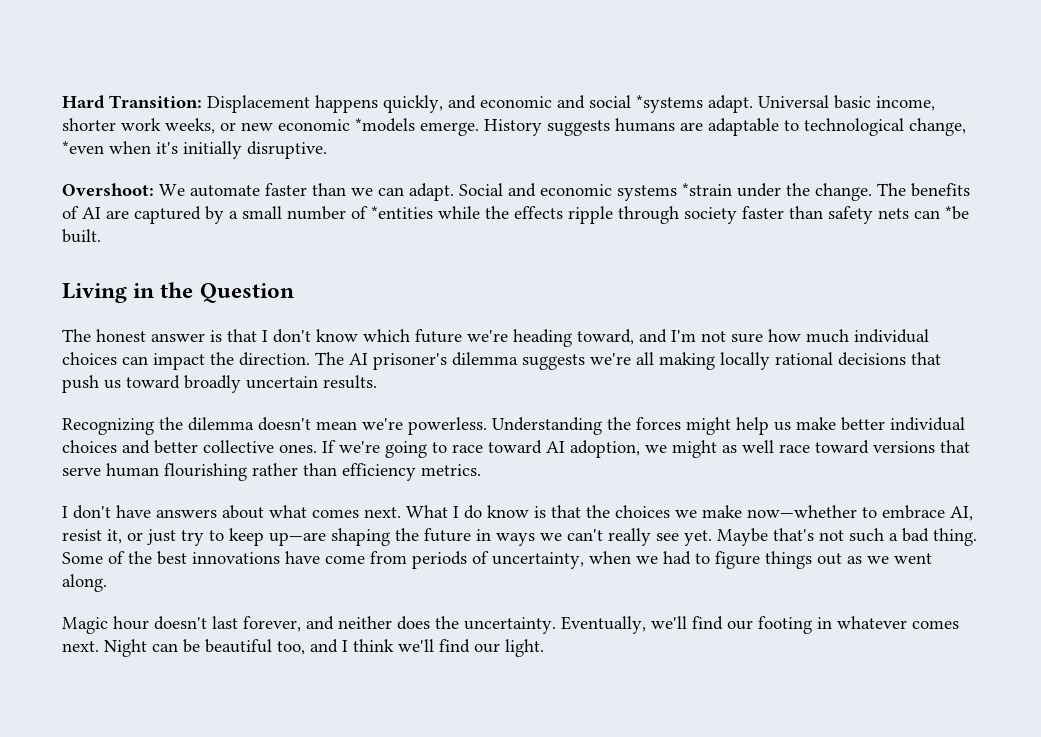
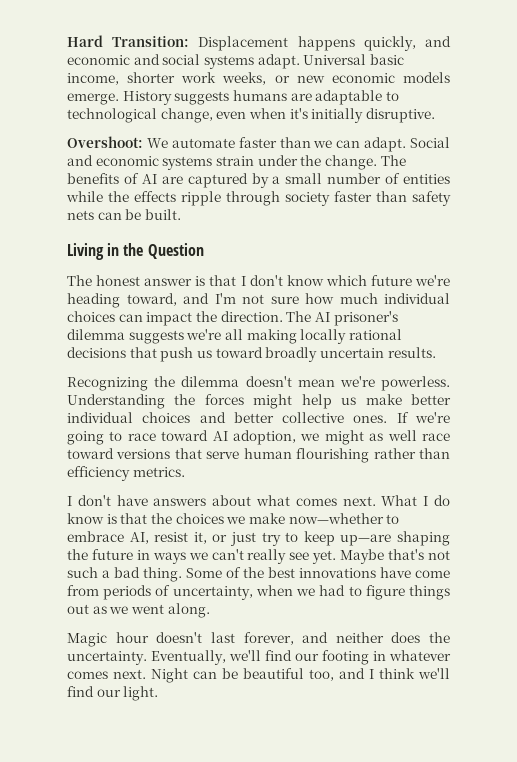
[636,95,703,113] *systems -> [203,55,254,69] systems
[355,118,415,132] *models -> [403,72,450,83] models
[62,141,104,154] *even -> [216,111,247,119] even
[682,183,732,196] *strain -> [215,156,254,166] strain
[371,206,433,219] *entities -> [403,174,450,184] entities
[945,206,969,220] *be -> [125,209,142,220] be

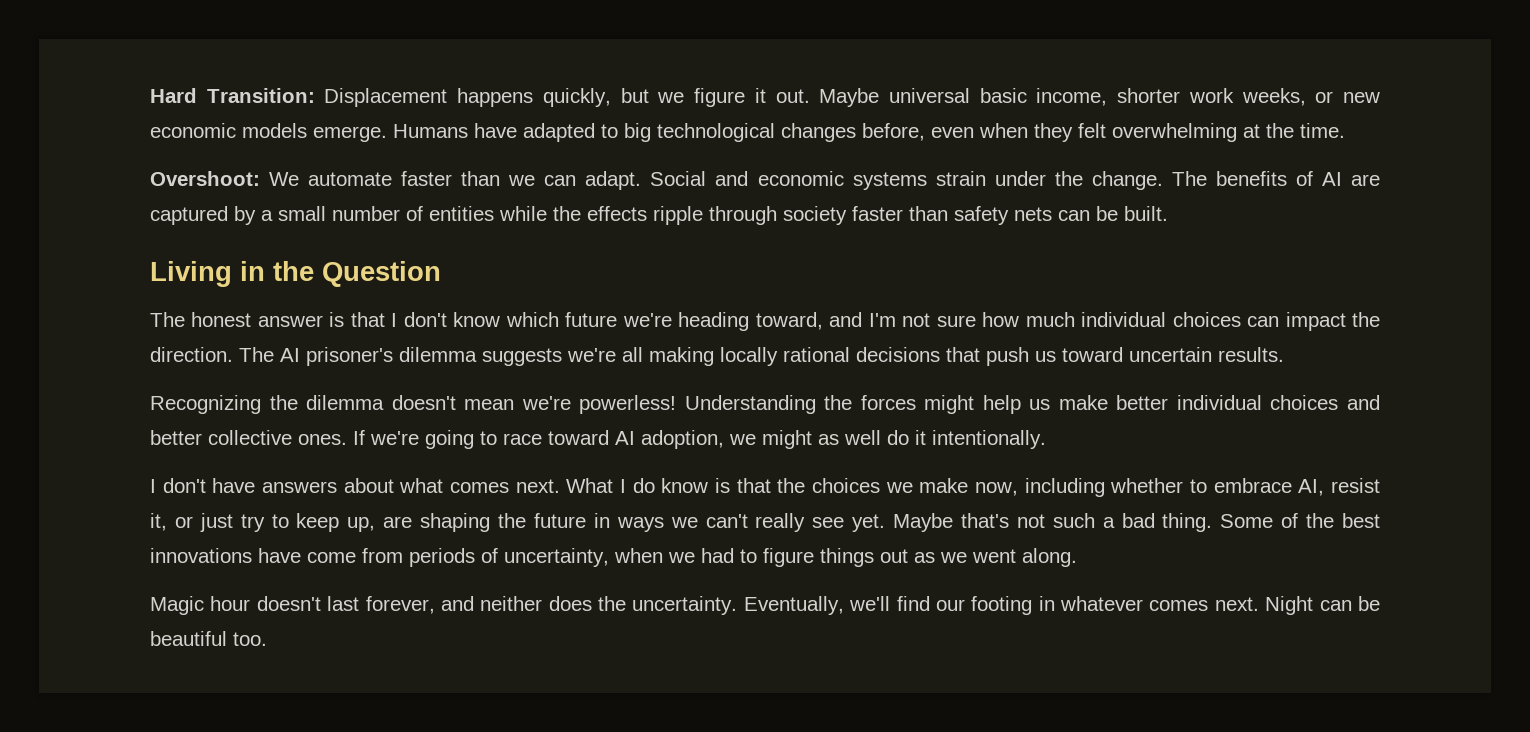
[424,36,451,47] [67,54,367,69] and economic and social systems adapt. Universal -> [620,88,970,107] but we figure it out. Maybe universal
[122,90,399,105] [67,108,435,123] History suggests humans are adaptable to technological change, even when it's initially disruptive. -> [393,123,1345,142] Humans have adapted to big technological changes before, even when they felt overwhelming at the time.
[265,347,318,362] broadly -> (1123, 354) none
[381,376,450,391] powerless. -> [579,395,677,414] powerless!
[421,433,450,441] [67,448,451,463] [67,466,185,481] race toward versions that serve human flourishing rather than efficiency metrics. -> [887,430,1046,449] do it intentionally.
[288,513,384,524] now—whether -> [974,478,1184,497] now, including whether
[340,534,392,546] up—are -> [347,516,413,532] up, are
[309,668,450,681] [67,686,159,701] too, and I think we'll find our light. -> [233,632,267,646] too.

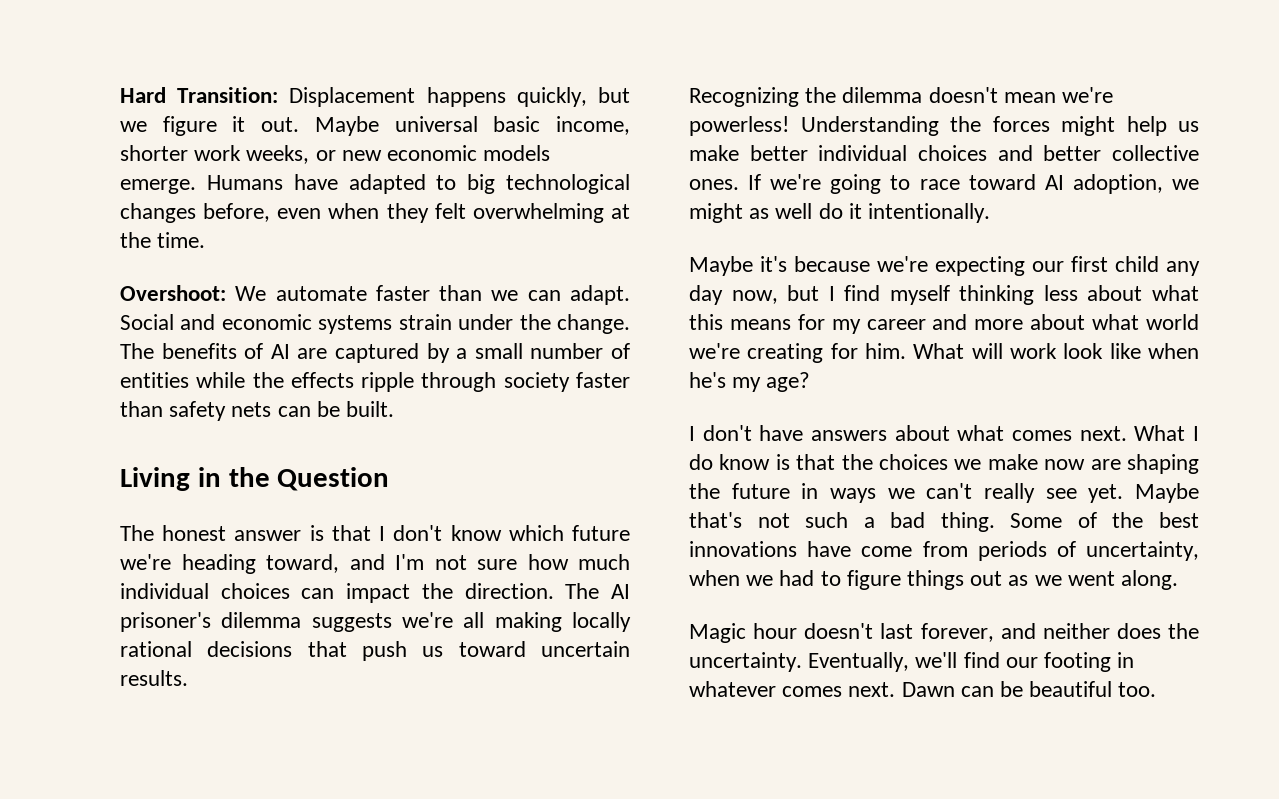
(1046, 439) none -> [689,256,1200,276] [689,285,1199,305] [689,314,1199,334] [689,343,1199,363] [689,372,811,392] // Maybe it's because we're expecting our first child any day now, but I find myself thinking less about what this means for my career and more about what world we're creating for him. What will work look like when he's my age?
[974,478,1380,497] [150,513,376,532] now, including whether to embrace AI, resist it, or just try to keep up, -> [1044,459,1086,470] now
[1265,596,1314,615] Night -> [901,682,955,697] Dawn

